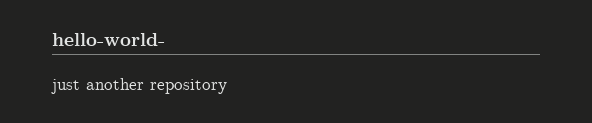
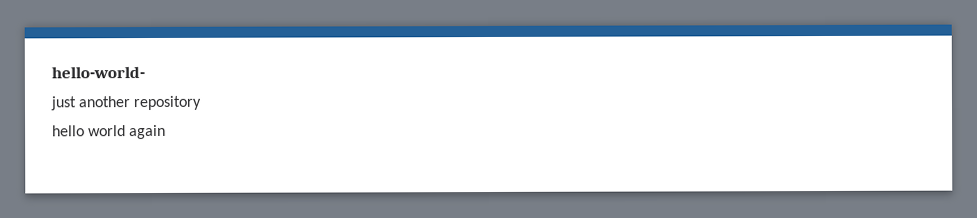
(227, 86) none -> [52,124,167,140] // hello world again

